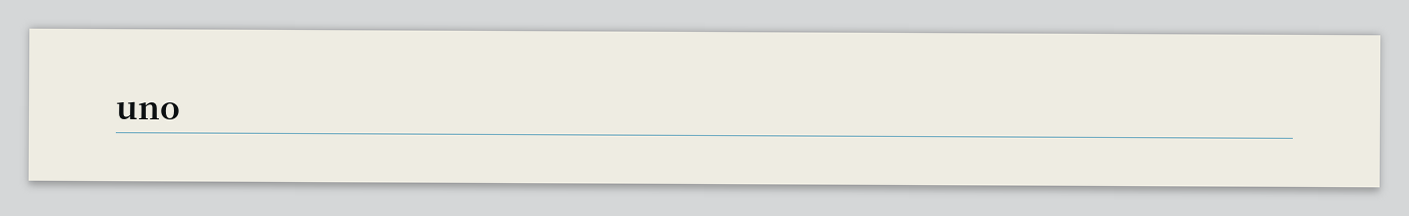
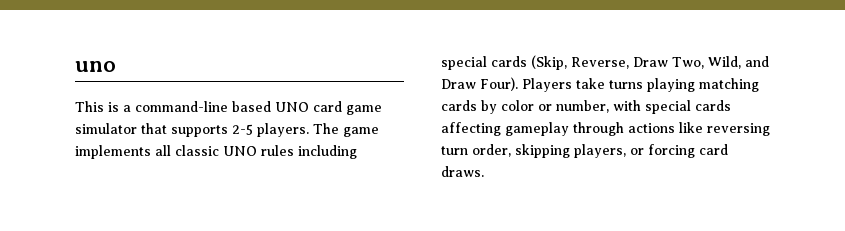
(181, 110) none -> [75,101,382,115] [75,123,379,137] [75,145,357,159] [441,55,769,70] [441,77,759,92] [441,100,731,114] [441,122,770,136] [441,144,728,158] [441,166,484,177] // This is a command-line based UNO card game simulator that supports 2-5 players. The game implements all classic UNO rules including special cards (Skip, Reverse, Draw Two, Wild, and Draw Four). Players take turns playing matching cards by color or number, with special cards affecting gameplay through actions like reversing turn order, skipping players, or forcing card draws.

